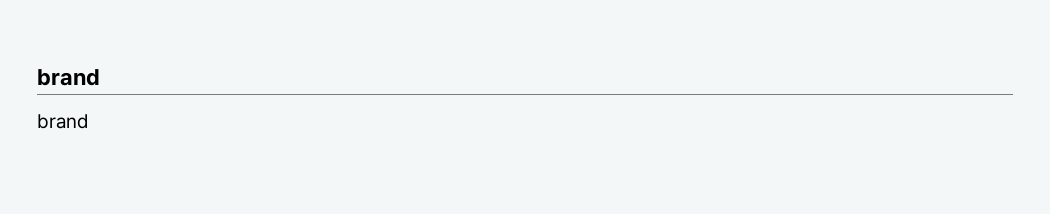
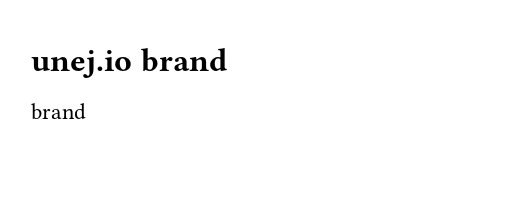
(37, 77) none -> [31,50,132,78] unej.io

